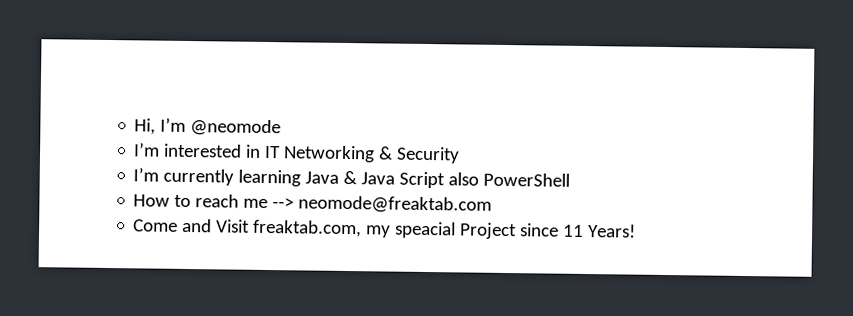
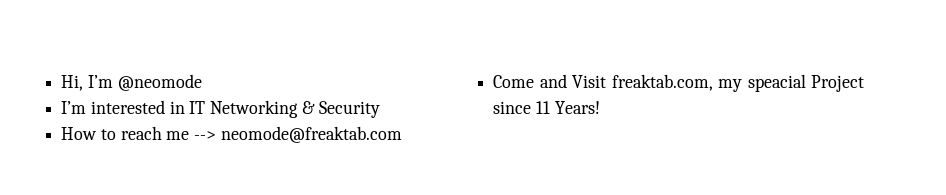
[133,167,571,189] // I’m currently learning Java & Java Script also PowerShell -> (380, 109) none

